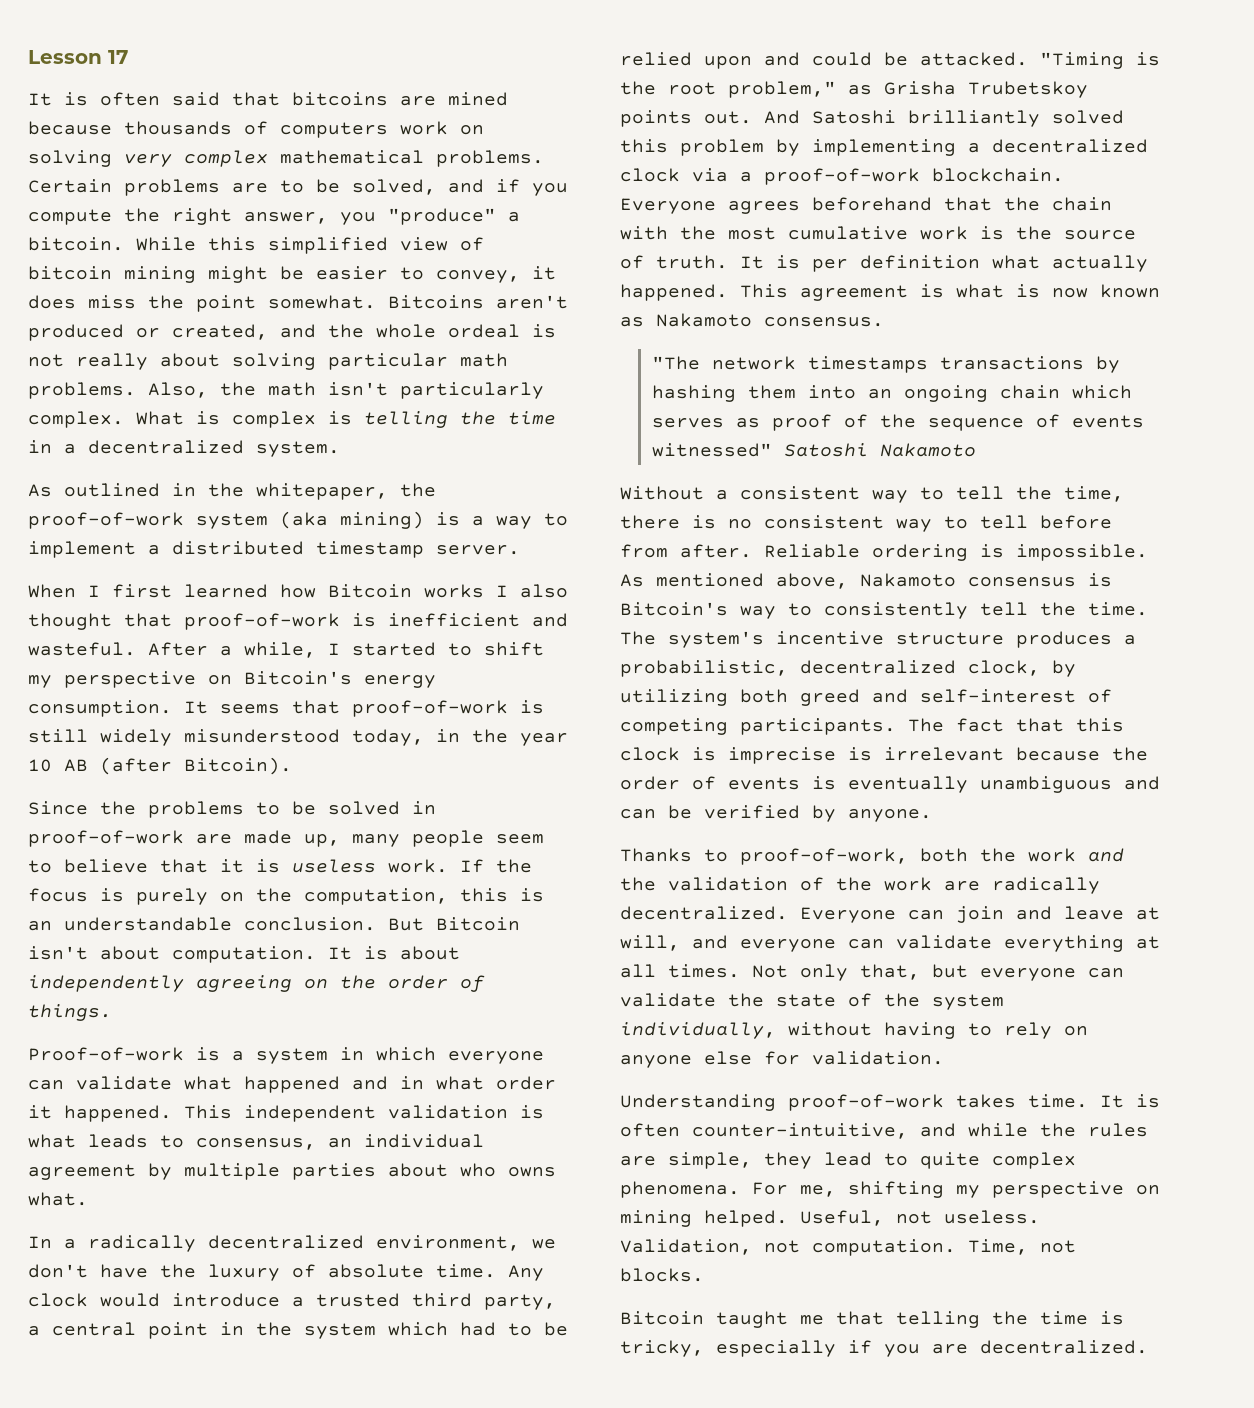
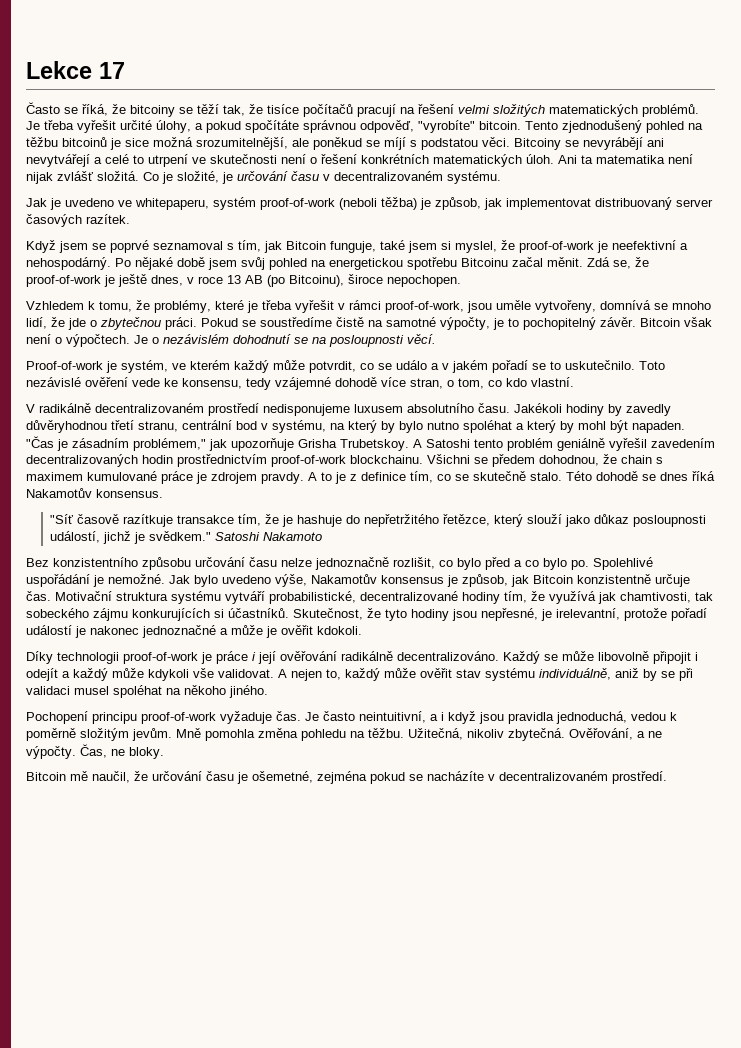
[28,50,102,64] Lesson -> [26,61,92,79] Lekce
[28,92,508,106] [28,121,484,138] [28,150,544,167] [28,179,568,196] [28,208,520,225] [28,237,484,254] [28,266,556,283] [28,295,568,312] [28,324,556,341] [28,353,508,370] [28,382,544,399] [28,411,556,428] [28,440,340,457] [28,483,436,500] [28,511,568,529] [28,541,520,558] [28,584,568,598] [28,613,568,630] [28,642,544,658] [28,671,436,688] [28,700,544,717] [28,729,568,746] [28,757,292,775] [28,801,436,818] [28,830,544,847] [28,859,532,873] [28,888,544,905] [28,917,520,931] [28,946,460,963] [28,975,485,992] [28,1004,112,1021] [28,1047,544,1064] [28,1076,556,1093] [28,1105,544,1122] [28,1134,484,1150] [28,1163,556,1180] [28,1192,88,1206] [28,1235,556,1252] [28,1264,544,1281] [28,1293,556,1310] [28,1322,568,1339] [620,52,1160,69] [620,81,1088,98] [620,110,1124,127] [620,139,1148,156] [620,168,1064,185] [620,197,1112,214] [620,226,1136,240] [620,255,1148,272] [620,284,1160,301] [620,313,884,327] [652,356,1121,373] [652,385,1133,402] [652,414,1145,431] [652,443,977,457] [620,486,1124,503] [620,515,1112,532] [620,544,1148,561] [620,573,1112,589] [620,602,1148,619] [620,631,1136,648] [620,660,1076,677] [620,689,1112,706] [620,718,1124,735] [620,747,1148,764] [620,776,1160,793] [620,805,932,822] [620,848,1124,865] [620,877,1100,894] [620,906,1160,923] [620,935,1160,952] [620,964,1124,981] [620,993,1004,1010] [620,1022,1088,1039] [620,1051,944,1068] [620,1094,1160,1111] [620,1123,1148,1139] [620,1152,1076,1169] [620,1181,1160,1198] [620,1210,1040,1227] [620,1239,1076,1256] [620,1268,704,1282] [620,1311,1124,1328] [620,1340,1148,1357] It is often said that bitcoins are mined because thousands of computers work on solving very complex mathematical problems. Certain problems are to be solved, and if you compute the right answer, you "produce" a bitcoin. While this simplified view of bitcoin mining might be easier to convey, it does miss the point somewhat. Bitcoins aren't produced or created, and the whole ordeal is not really about solving particular math problems. Also, the math isn't particularly complex. What is complex is telling the time in a decentralized system. // As outlined in the whitepaper, the proof-of-work system (aka mining) is a way to implement a distributed timestamp server. // When I first learned how Bitcoin works I also thought that proof-of-work is inefficient and wasteful. After a while, I started to shift my perspective on Bitcoin's energy consumption. It seems that proof-of-work is still widely misunderstood today, in the year 10 AB (after Bitcoin). // Since the problems to be solved in proof-of-work are made up, many people seem to believe that it is useless work. If the focus is purely on the computation, this is an understandable conclusion. But Bitcoin isn't about computation. It is about independently agreeing on the order of things. // Proof-of-work is a system in which everyone can validate what happened and in what order it happened. This independent validation is what leads to consensus, an individual agreement by multiple parties about who owns what. // In a radically decentralized environment, we don't have the luxury of absolute time. Any clock would introduce a trusted third party, a central point in the system which had to be relied upon and could be attacked. "Timing is the root problem," as Grisha Trubetskoy points out. And Satoshi brilliantly solved this problem by implementing a decentralized clock via a proof-of-work blockchain. Everyone agrees beforehand that the chain with the most cumulative work is the source of truth. It is per definition what actually happened. This agreement is what is now known as Nakamoto consensus. // "The network timestamps transactions by hashing them into an ongoing chain which serves as proof of the sequence of events witnessed" Satoshi Nakamoto // Without a consistent way to tell the time, there is no consistent way to tell before from after. Reliable ordering is impossible. As mentioned above, Nakamoto consensus is Bitcoin's way to consistently tell the time. The system's incentive structure produces a probabilistic, decentralized clock, by utilizing both greed and self-interest of competing participants. The fact that this clock is imprecise is irrelevant because the order of events is eventually unambiguous and can be verified by anyone. // Thanks to proof-of-work, both the work and the validation of the work are radically decentralized. Everyone can join and leave at will, and everyone can validate everything at all times. Not only that, but everyone can validate the state of the system individually, without having to rely on anyone else for validation. // Understanding proof-of-work takes time. It is often counter-intuitive, and while the rules are simple, they lead to quite complex phenomena. For me, shifting my perspective on mining helped. Useful, not useless. Validation, not computation. Time, not blocks. // Bitcoin taught me that telling the time is tricky, especially if you are decentralized. -> [26,102,699,117] [26,120,703,133] [26,137,664,150] [26,154,693,167] [26,171,501,184] [26,197,713,210] [26,214,130,227] [26,240,688,253] [26,257,649,270] [26,274,461,287] [26,300,711,313] [26,317,712,330] [26,334,436,347] [26,360,665,373] [26,377,574,390] [26,403,671,416] [26,420,685,433] [26,436,715,451] [26,454,663,467] [26,471,715,484] [26,488,163,498] [50,514,707,527] [50,531,323,544] [26,557,653,570] [26,574,690,587] [26,591,713,604] [26,608,707,621] [26,625,362,638] [26,651,698,664] [26,668,693,681] [26,685,268,698] [26,711,677,724] [26,728,662,741] [26,744,164,759] [26,771,667,784] Často se říká, že bitcoiny se těží tak, že tisíce počítačů pracují na řešení velmi složitých matematických problémů. Je třeba vyřešit určité úlohy, a pokud spočítáte správnou odpověď, "vyrobíte" bitcoin. Tento zjednodušený pohled na těžbu bitcoinů je sice možná srozumitelnější, ale poněkud se míjí s podstatou věci. Bitcoiny se nevyrábějí ani nevytvářejí a celé to utrpení ve skutečnosti není o řešení konkrétních matematických úloh. Ani ta matematika není nijak zvlášť složitá. Co je složité, je určování času v decentralizovaném systému. // Jak je uvedeno ve whitepaperu, systém proof-of-work (neboli těžba) je způsob, jak implementovat distribuovaný server časových razítek. // Když jsem se poprvé seznamoval s tím, jak Bitcoin funguje, také jsem si myslel, že proof-of-work je neefektivní a nehospodárný. Po nějaké době jsem svůj pohled na energetickou spotřebu Bitcoinu začal měnit. Zdá se, že proof-of-work je ještě dnes, v roce 13 AB (po Bitcoinu), široce nepochopen. // Vzhledem k tomu, že problémy, které je třeba vyřešit v rámci proof-of-work, jsou uměle vytvořeny, domnívá se mnoho lidí, že jde o zbytečnou práci. Pokud se soustředíme čistě na samotné výpočty, je to pochopitelný závěr. Bitcoin však není o výpočtech. Je o nezávislém dohodnutí se na posloupnosti věcí. // Proof-of-work je systém, ve kterém každý může potvrdit, co se událo a v jakém pořadí se to uskutečnilo. Toto nezávislé ověření vede ke konsensu, tedy vzájemné dohodě více stran, o tom, co kdo vlastní. // V radikálně decentralizovaném prostředí nedisponujeme luxusem absolutního času. Jakékoli hodiny by zavedly důvěryhodnou třetí stranu, centrální bod v systému, na který by bylo nutno spoléhat a který by mohl být napaden. "Čas je zásadním problémem," jak upozorňuje Grisha Trubetskoy. A Satoshi tento problém geniálně vyřešil zavedením decentralizovaných hodin prostřednictvím proof-of-work blockchainu. Všichni se předem dohodnou, že chain s maximem kumulované práce je zdrojem pravdy. A to je z definice tím, co se skutečně stalo. Této dohodě se dnes říká Nakamotův konsensus. // "Síť časově razítkuje transakce tím, že je hashuje do nepřetržitého řetězce, který slouží jako důkaz posloupnosti událostí, jichž je svědkem." Satoshi Nakamoto // Bez konzistentního způsobu určování času nelze jednoznačně rozlišit, co bylo před a co bylo po. Spolehlivé uspořádání je nemožné. Jak bylo uvedeno výše, Nakamotův konsensus je způsob, jak Bitcoin konzistentně určuje čas. Motivační struktura systému vytváří probabilistické, decentralizované hodiny tím, že využívá jak chamtivosti, tak sobeckého zájmu konkurujících si účastníků. Skutečnost, že tyto hodiny jsou nepřesné, je irelevantní, protože pořadí událostí je nakonec jednoznačné a může je ověřit kdokoli. // Díky technologii proof-of-work je práce i její ověřování radikálně decentralizováno. Každý se může libovolně připojit i odejít a každý může kdykoli vše validovat. A nejen to, každý může ověřit stav systému individuálně, aniž by se při validaci musel spoléhat na někoho jiného. // Pochopení principu proof-of-work vyžaduje čas. Je často neintuitivní, a i když jsou pravidla jednoduchá, vedou k poměrně složitým jevům. Mně pomohla změna pohledu na těžbu. Užitečná, nikoliv zbytečná. Ověřování, a ne výpočty. Čas, ne bloky. // Bitcoin mě naučil, že určování času je ošemetné, zejména pokud se nacházíte v decentralizovaném prostředí.

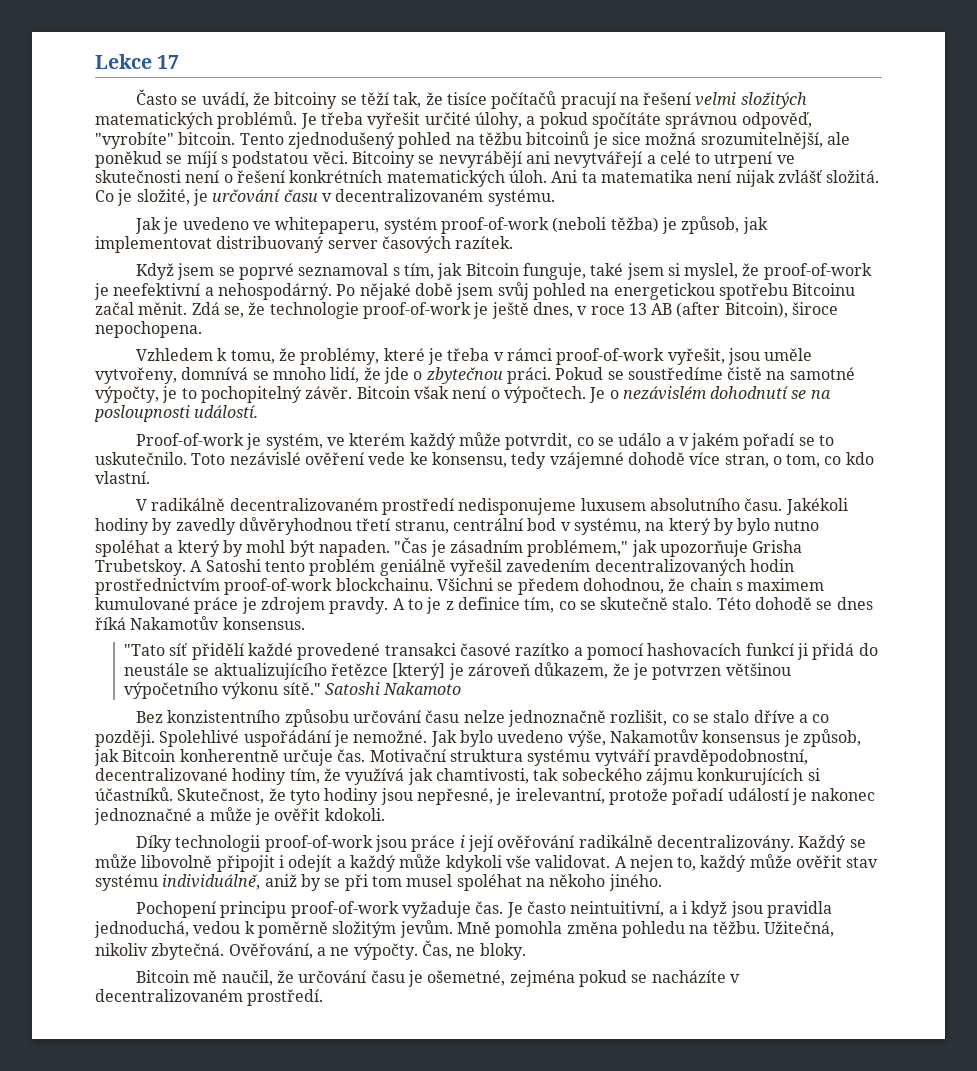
[82,104,108,116] říká, -> [201,92,249,108] uvádí,
(649, 262) none -> [269,302,359,319] technologie
[267,274,461,287] (po Bitcoinu), široce nepochopen. -> [676,302,839,318] [95,321,202,338] (after Bitcoin), široce nepochopena.
[295,300,334,313] vyřešit -> (490, 354) none
[385,301,464,313] proof-of-work, -> [556,348,725,365] proof-of-work vyřešit,
[407,334,436,344] věcí. -> [194,405,259,418] událostí.
[50,514,707,527] [50,531,212,544] "Síť časově razítkuje transakce tím, že je hashuje do nepřetržitého řetězce, který slouží jako důkaz posloupnosti událostí, jichž je svědkem." -> [124,643,878,660] [124,662,791,680] [124,682,321,699] "Tato síť přidělí každé provedené transakci časové razítko a pomocí hashovacích funkcí ji přidá do neustále se aktualizujícího řetězce [který] je zároveň důkazem, že je potvrzen většinou výpočetního výkonu sítě."
[457,557,589,570] bylo před a co bylo po. -> [692,710,830,723] [95,730,155,747] se stalo dříve a co později.
[577,574,651,584] konzistentně -> [179,749,279,762] konherentně
[269,591,356,604] probabilistické, -> [653,749,808,766] pravděpodobnostní,
[201,652,212,664] je -> [374,835,407,852] jsou
[397,651,499,661] decentralizováno. -> [656,835,794,852] decentralizovány.
[26,686,70,695] validaci -> [371,876,402,887] tom

